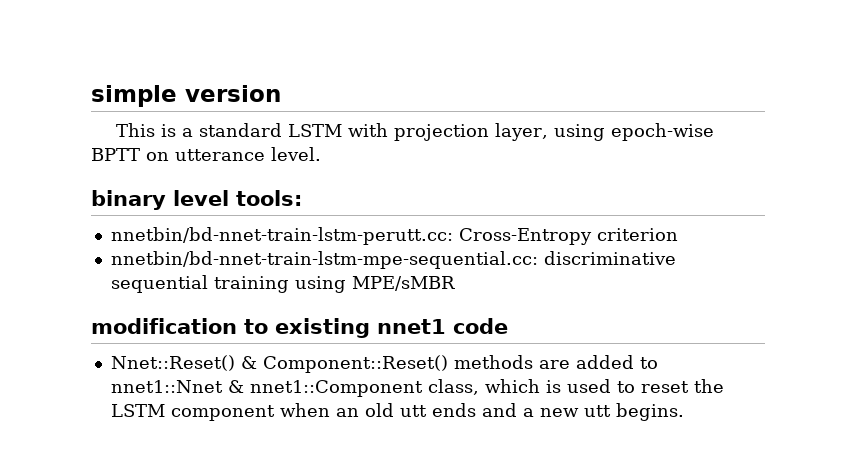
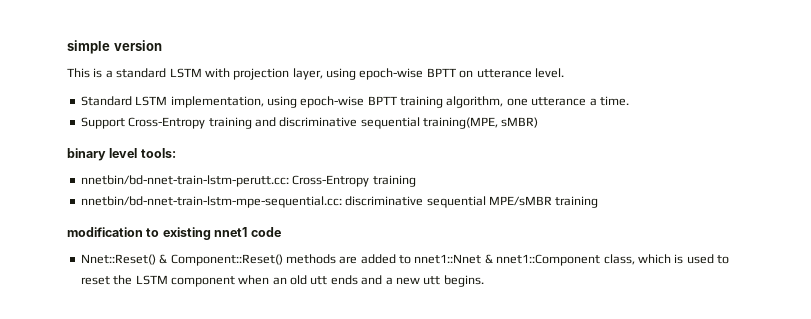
(321, 154) none -> [80,96,629,108] [80,117,539,129] // Standard LSTM implementation, using epoch-wise BPTT training algorithm, one utterance a time. // Support Cross-Entropy training and discriminative sequential training(MPE, sMBR)
[596,228,678,241] criterion -> [372,175,416,187] training
[213,276,455,293] training using MPE/sMBR -> [488,196,599,208] MPE/sMBR training

